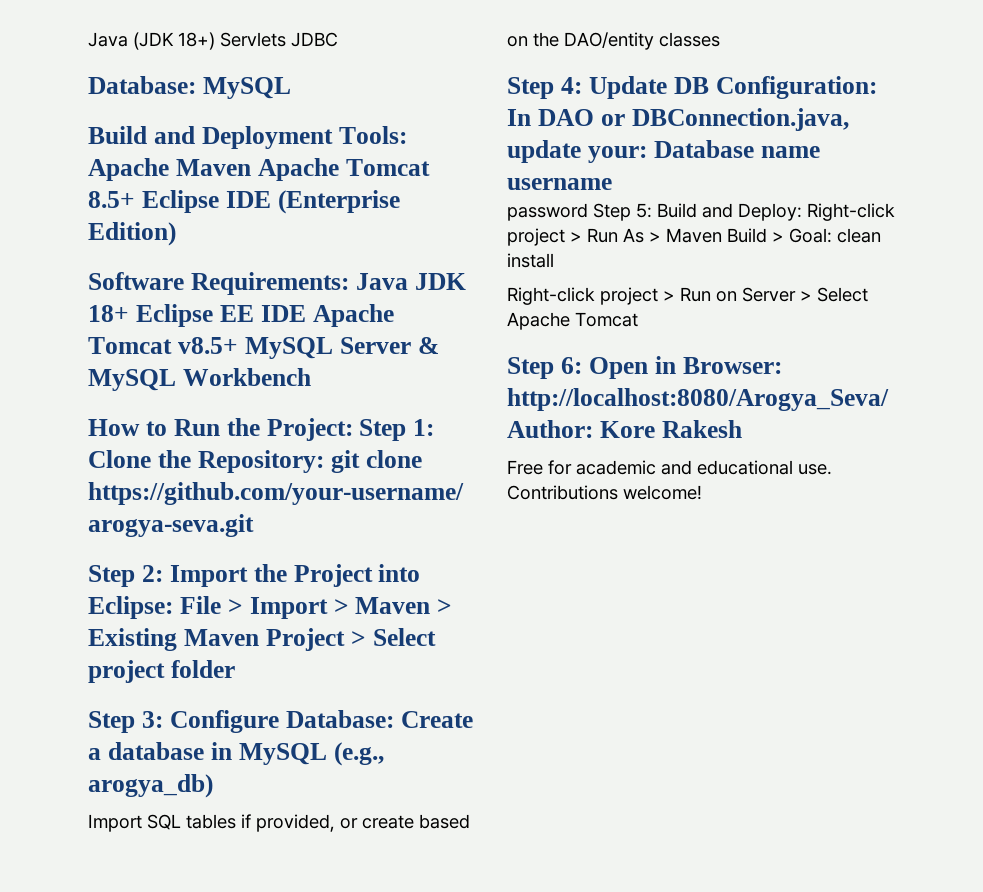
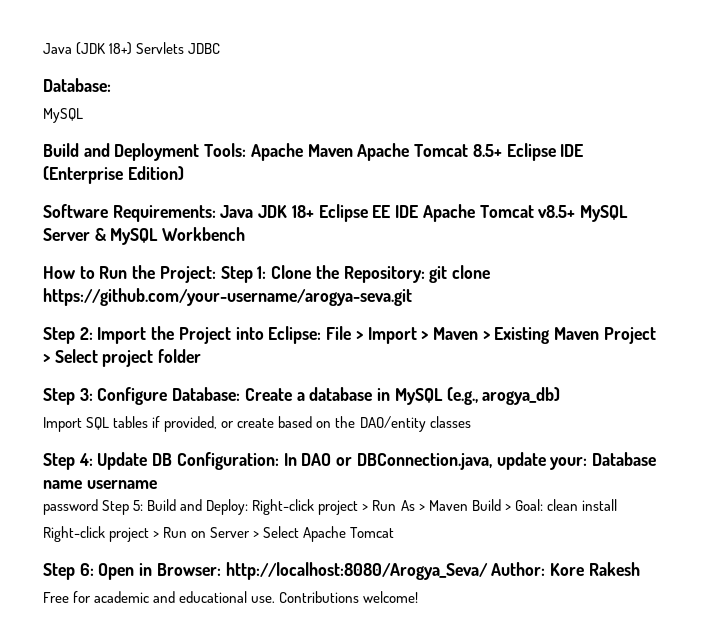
(196, 85) none -> (111, 85) //

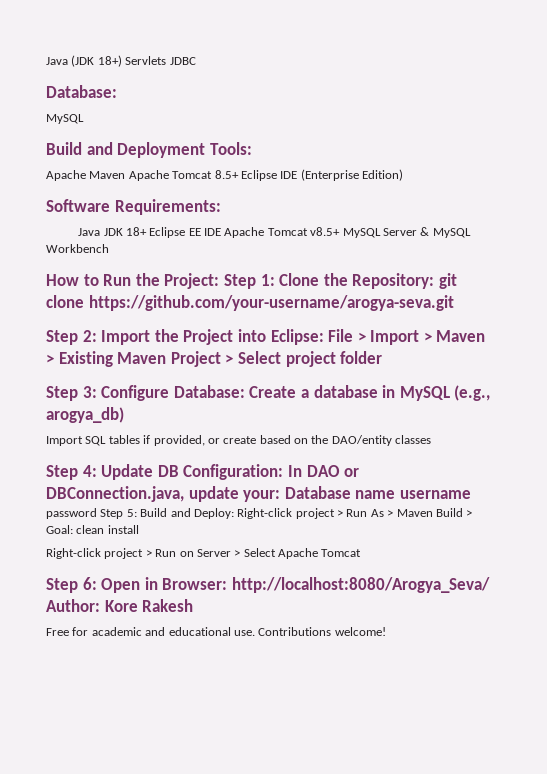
(247, 150) none -> (252, 148) //
(216, 213) none -> (221, 207) //

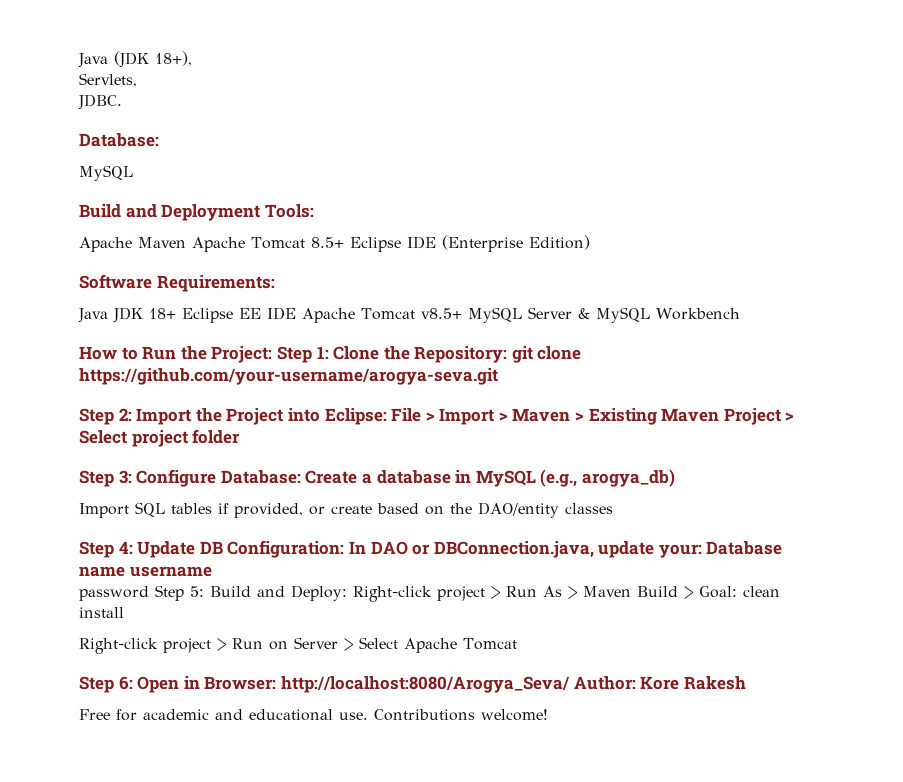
[97,55,196,67] 18+) Servlets JDBC -> [155,51,193,66] [79,73,137,87] [78,94,122,110] 18+), // Servlets, // JDBC.

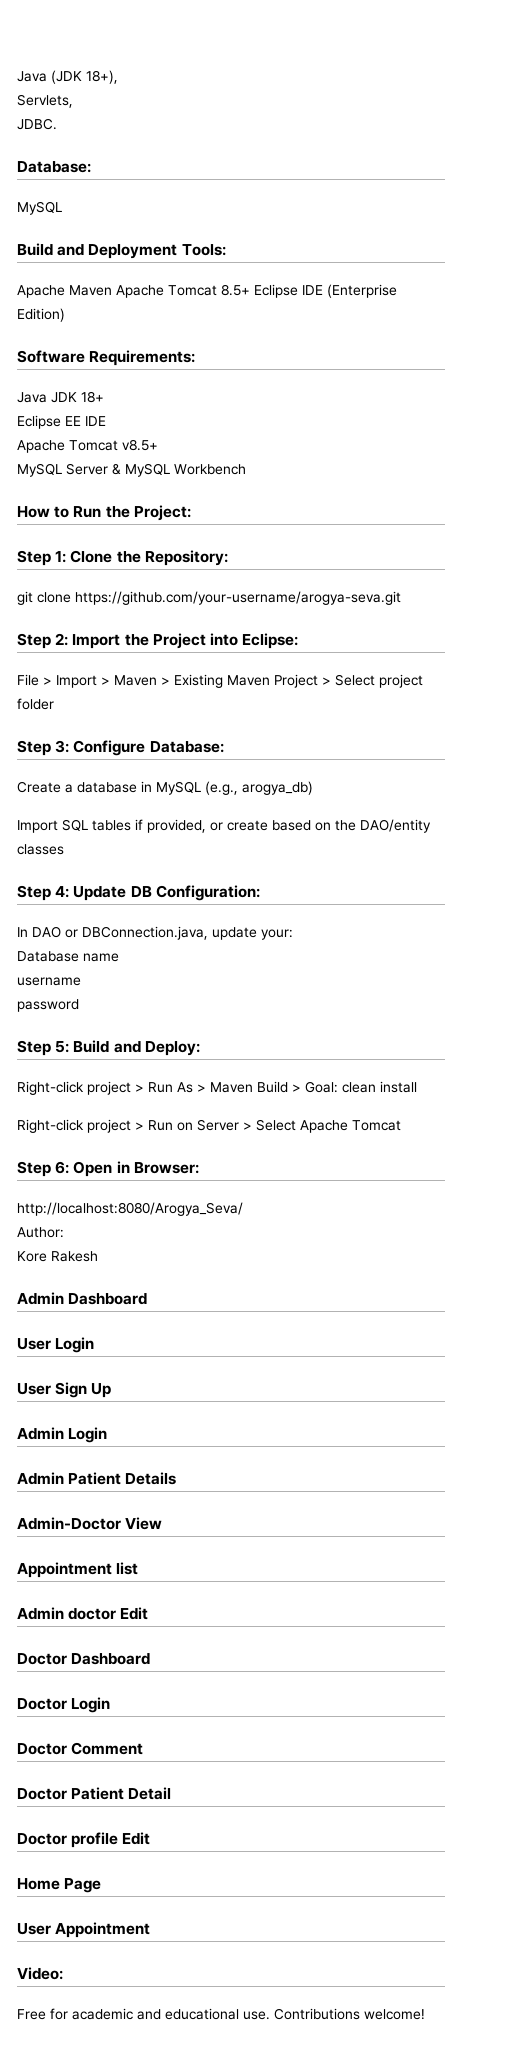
(176, 313) none -> (104, 397) //
(296, 313) none -> (106, 421) //
(462, 313) none -> (158, 445) //
(273, 354) none -> (191, 513) //
(508, 354) none -> (228, 558) //
(387, 416) none -> (299, 641) //
(301, 477) none -> (224, 747) //
(345, 549) none -> (260, 893) //
(702, 551) none -> (293, 934) //
(125, 571) none -> (119, 957) //
(149, 593) none -> (79, 1005) //
(347, 593) none -> (200, 1048) //
(277, 683) none -> (199, 1168) //
(570, 684) none -> (243, 1209) //
(636, 683) none -> (64, 1232) //
(746, 683) none -> [17,1292,148,1305] [17,1337,95,1353] [17,1382,112,1398] [17,1427,108,1443] [17,1472,177,1485] [17,1517,163,1530] [17,1562,139,1578] [17,1607,149,1620] [17,1653,151,1665] [17,1697,111,1713] [17,1742,144,1755] [17,1787,172,1800] [17,1832,151,1848] [17,1878,102,1893] [17,1922,151,1938] [17,1967,63,1980] // Admin Dashboard // User Login // User Sign Up // Admin Login // Admin Patient Details // Admin-Doctor View // Appointment list // Admin doctor Edit // Doctor Dashboard // Doctor Login // Doctor Comment // Doctor Patient Detail // Doctor profile Edit // Home Page // User Appointment // Video:

